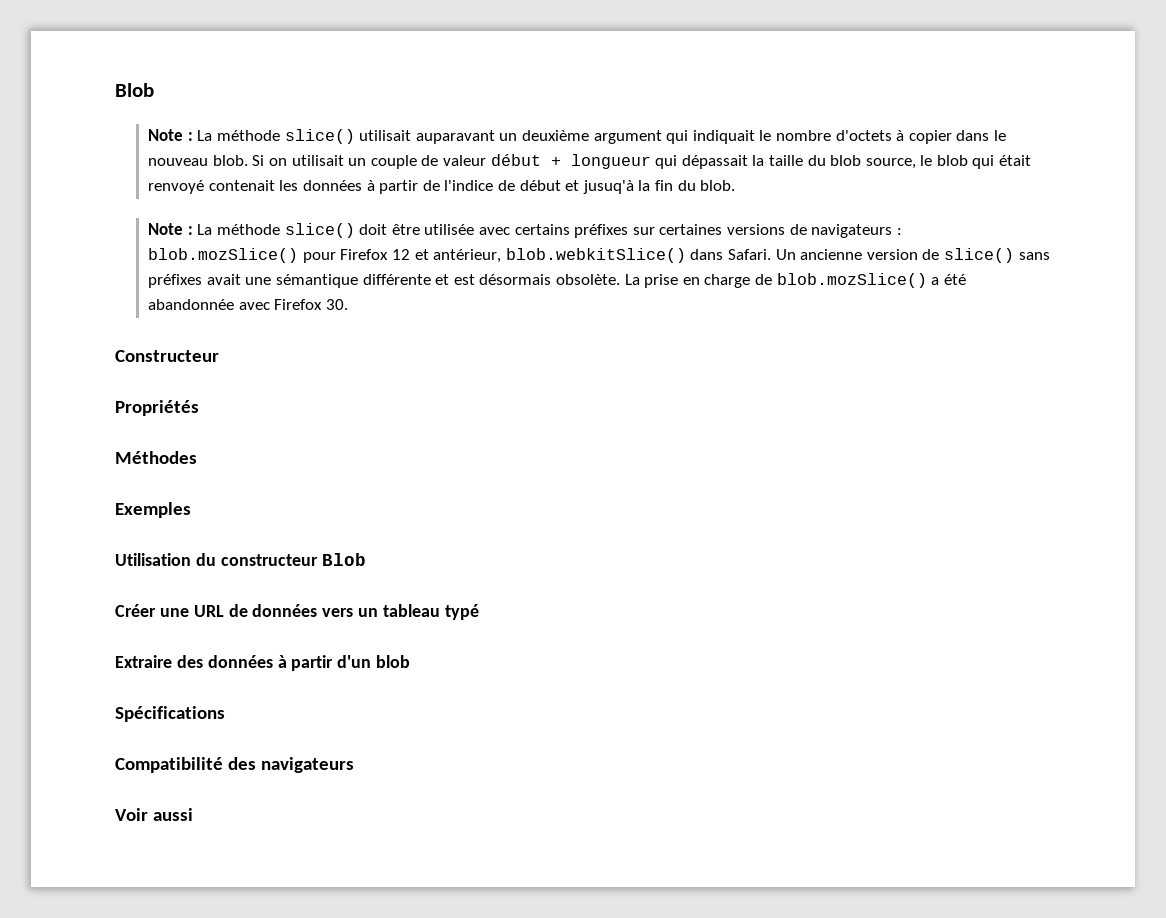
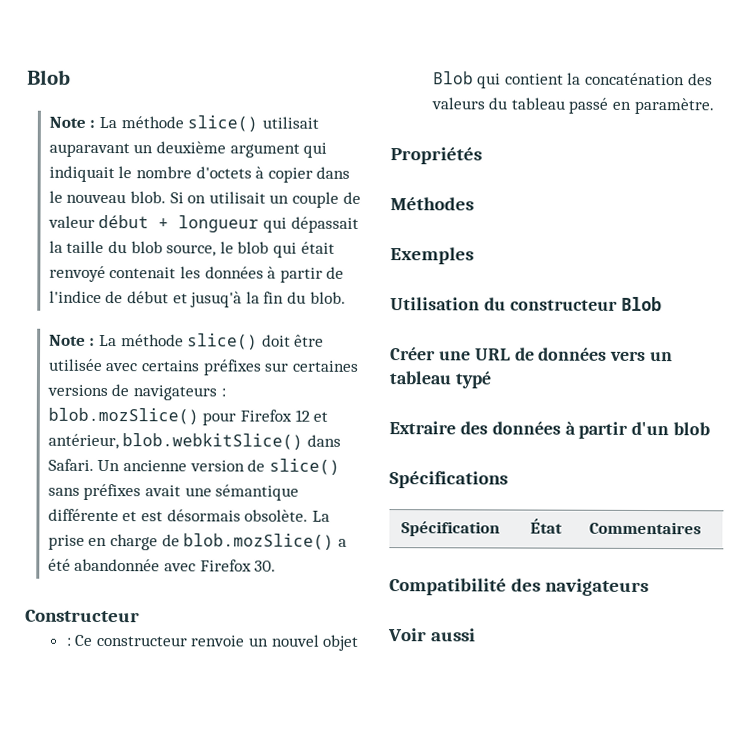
(219, 356) none -> [65,634,360,651] [432,71,713,89] [430,97,714,115] // : Ce constructeur renvoie un nouvel objet Blob qui contient la concaténation des valeurs du tableau passé en paramètre.
(225, 714) none -> [401,521,501,537] [530,518,564,534] [589,521,703,535] // Spécification | État | Commentaires

